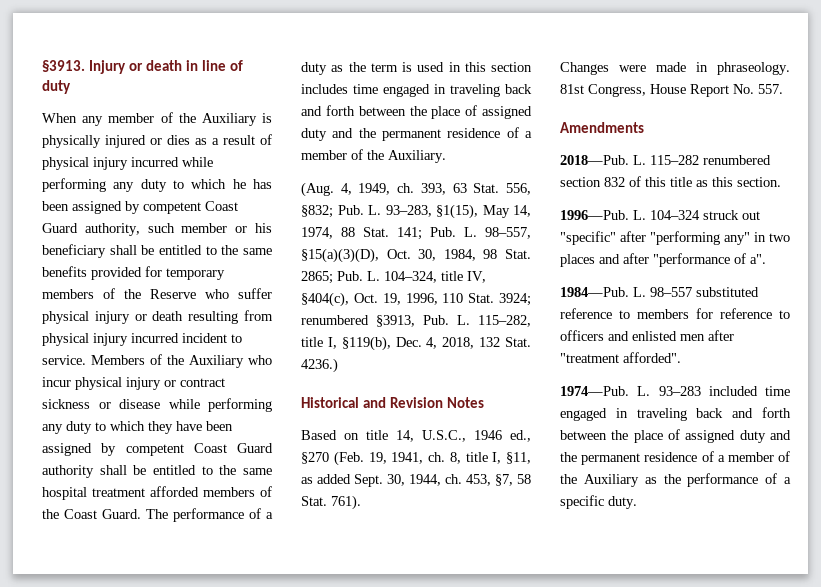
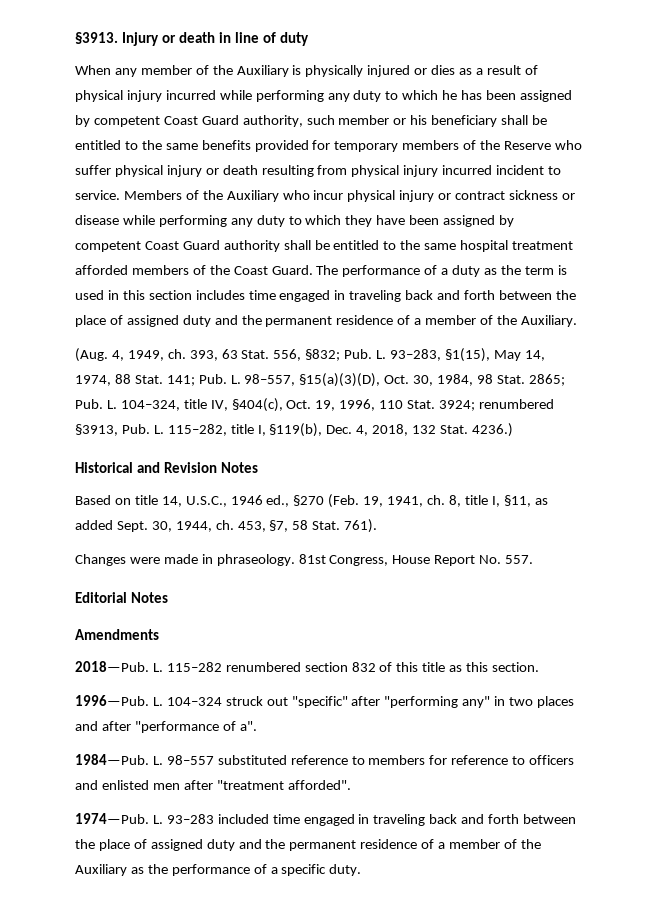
(783, 89) none -> [75,592,168,603] // Editorial Notes

